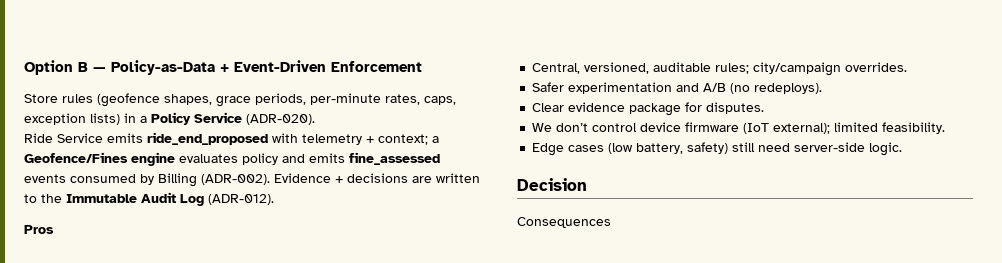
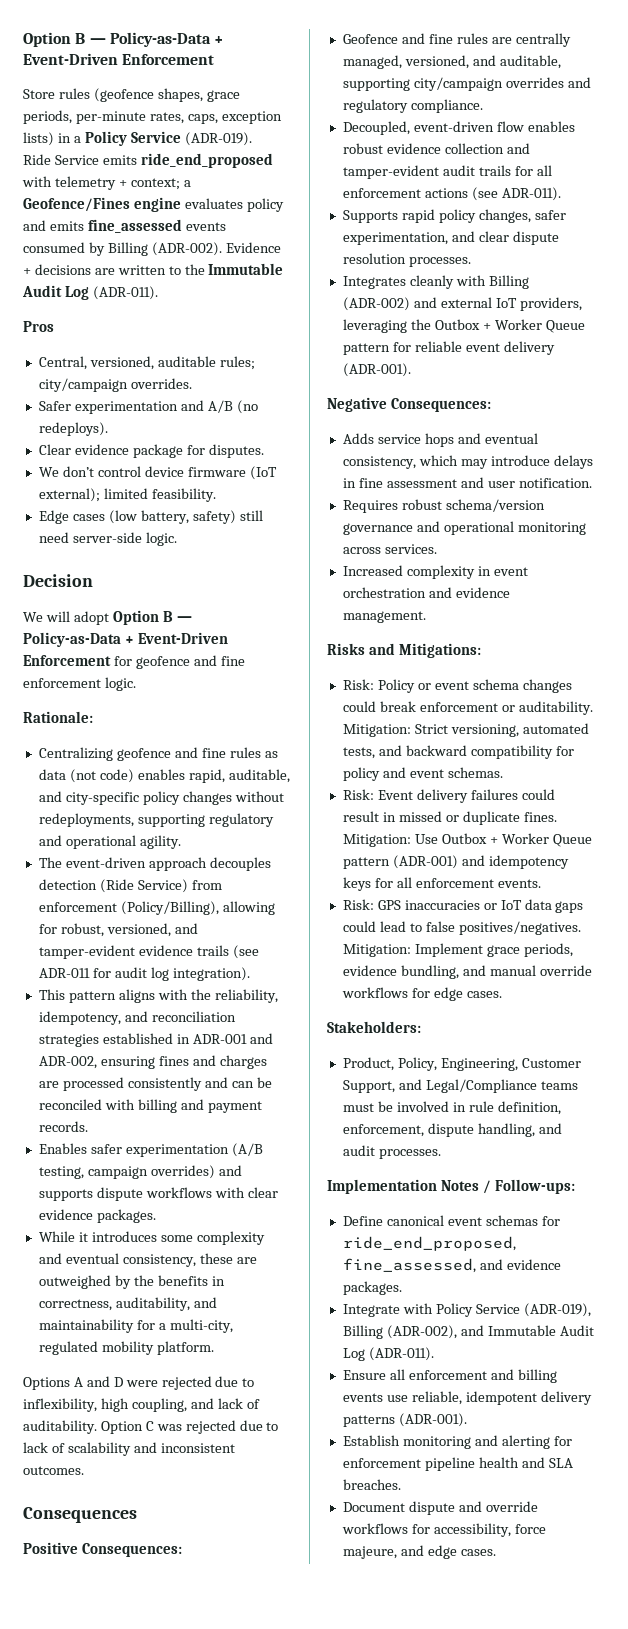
[246,114,315,125] (ADR-020). -> [184,132,252,146] (ADR-019).
[208,194,274,205] (ADR-012). -> [92,286,158,300] (ADR-011).
[517,217,611,228] Consequences -> [23,610,192,625] [23,632,228,647] [23,655,245,669] [23,677,136,691] [23,711,93,723] [38,747,278,761] [38,769,290,783] [38,791,284,805] [38,813,274,827] [38,835,181,849] [38,857,271,871] [38,879,222,893] [38,901,275,915] [38,923,198,937] [38,945,259,959] [38,967,250,981] [38,989,278,1003] [38,1011,236,1025] [38,1033,273,1047] [38,1055,267,1069] [38,1077,272,1091] [38,1099,262,1113] [38,1121,88,1132] [38,1143,263,1157] [38,1165,242,1179] [38,1187,278,1201] [38,1209,156,1223] [38,1231,265,1245] [38,1253,257,1267] [38,1275,225,1289] [38,1297,217,1311] [38,1319,233,1333] [38,1341,214,1355] [23,1376,255,1390] [23,1398,260,1412] [23,1420,279,1434] [23,1442,235,1456] [23,1466,84,1475] [23,1507,137,1523] [23,1542,182,1557] [342,33,571,47] [342,55,561,69] [342,77,591,91] [342,99,483,113] [342,121,575,135] [342,143,530,154] [342,165,552,179] [342,187,561,201] [342,209,566,223] [342,231,559,245] [342,253,471,267] [342,275,529,289] [342,297,582,311] [342,319,585,333] [342,341,555,355] [342,363,411,377] [327,397,491,412] [342,433,538,447] [342,455,593,469] [342,477,592,488] [342,499,545,513] [342,521,586,535] [342,544,437,554] [342,565,528,579] [342,587,510,598] [342,611,426,623] [327,643,481,658] [342,679,572,693] [342,701,593,715] [342,723,589,737] [342,745,574,759] [342,767,503,781] [342,789,555,803] [342,811,557,825] [342,833,592,847] [342,855,569,869] [342,877,541,891] [342,899,584,913] [342,921,581,935] [342,943,573,957] [342,965,592,979] [341,987,502,1001] [327,1021,421,1033] [342,1057,581,1071] [342,1079,578,1093] [342,1101,561,1115] [342,1123,562,1137] [342,1145,441,1159] [327,1179,575,1194] [342,1215,560,1226] [342,1236,516,1251] [342,1258,561,1273] [342,1281,402,1295] [342,1303,591,1317] [342,1325,594,1339] [342,1347,434,1361] [342,1369,557,1383] [342,1391,592,1405] [342,1413,467,1427] [342,1435,572,1449] [342,1457,573,1471] [342,1479,401,1490] [342,1501,538,1515] [341,1523,546,1537] [342,1545,496,1559] We will adopt Option B — Policy-as-Data + Event-Driven Enforcement for geofence and fine enforcement logic. // Rationale: // Centralizing geofence and fine rules as data (not code) enables rapid, auditable, and city-specific policy changes without redeployments, supporting regulatory and operational agility. // The event-driven approach decouples detection (Ride Service) from enforcement (Policy/Billing), allowing for robust, versioned, and tamper-evident evidence trails (see ADR-011 for audit log integration). // This pattern aligns with the reliability, idempotency, and reconciliation strategies established in ADR-001 and ADR-002, ensuring fines and charges are processed consistently and can be reconciled with billing and payment records. // Enables safer experimentation (A/B testing, campaign overrides) and supports dispute workflows with clear evidence packages. // While it introduces some complexity and eventual consistency, these are outweighed by the benefits in correctness, auditability, and maintainability for a multi-city, regulated mobility platform. // Options A and D were rejected due to inflexibility, high coupling, and lack of auditability. Option C was rejected due to lack of scalability and inconsistent outcomes. // Consequences // Positive Consequences: // Geofence and fine rules are centrally managed, versioned, and auditable, supporting city/campaign overrides and regulatory compliance. // Decoupled, event-driven flow enables robust evidence collection and tamper-evident audit trails for all enforcement actions (see ADR-011). // Supports rapid policy changes, safer experimentation, and clear dispute resolution processes. // Integrates cleanly with Billing (ADR-002) and external IoT providers, leveraging the Outbox + Worker Queue pattern for reliable event delivery (ADR-001). // Negative Consequences: // Adds service hops and eventual consistency, which may introduce delays in fine assessment and user notification. // Requires robust schema/version governance and operational monitoring across services. // Increased complexity in event orchestration and evidence management. // Risks and Mitigations: // Risk: Policy or event schema changes could break enforcement or auditability. Mitigation: Strict versioning, automated tests, and backward compatibility for policy and event schemas. // Risk: Event delivery failures could result in missed or duplicate fines. Mitigation: Use Outbox + Worker Queue pattern (ADR-001) and idempotency keys for all enforcement events. // Risk: GPS inaccuracies or IoT data gaps could lead to false positives/negatives. Mitigation: Implement grace periods, evidence bundling, and manual override workflows for edge cases. // Stakeholders: // Product, Policy, Engineering, Customer Support, and Legal/Compliance teams must be involved in rule definition, enforcement, dispute handling, and audit processes. // Implementation Notes / Follow-ups: // Define canonical event schemas for ride_end_proposed, fine_assessed, and evidence packages. // Integrate with Policy Service (ADR-019), Billing (ADR-002), and Immutable Audit Log (ADR-011). // Ensure all enforcement and billing events use reliable, idempotent delivery patterns (ADR-001). // Establish monitoring and alerting for enforcement pipeline health and SLA breaches. // Document dispute and override workflows for accessibility, force majeure, and edge cases.

